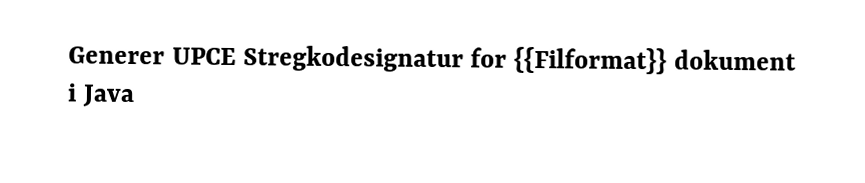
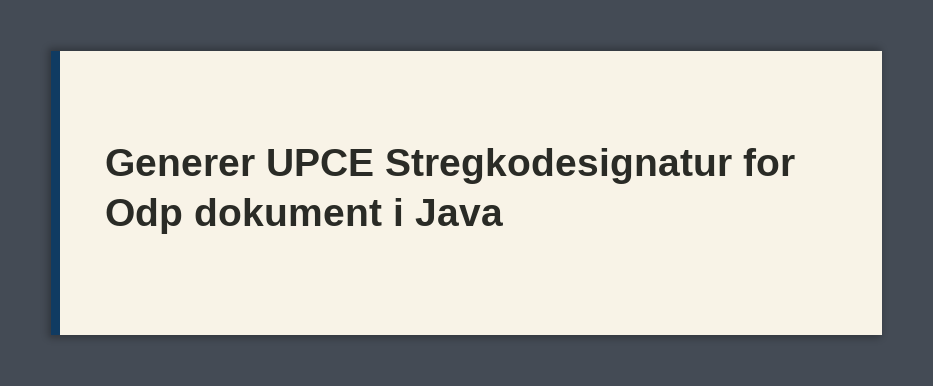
[514,46,668,75] {{Filformat}} -> [105,198,183,234] Odp

